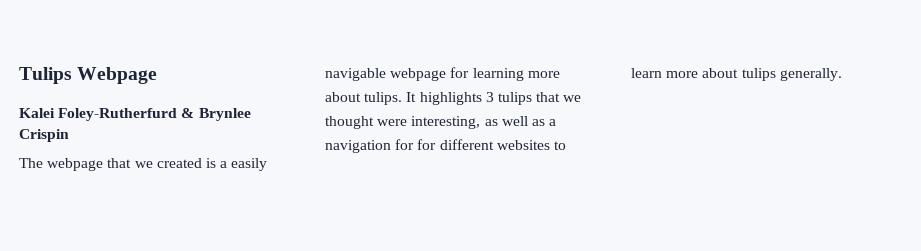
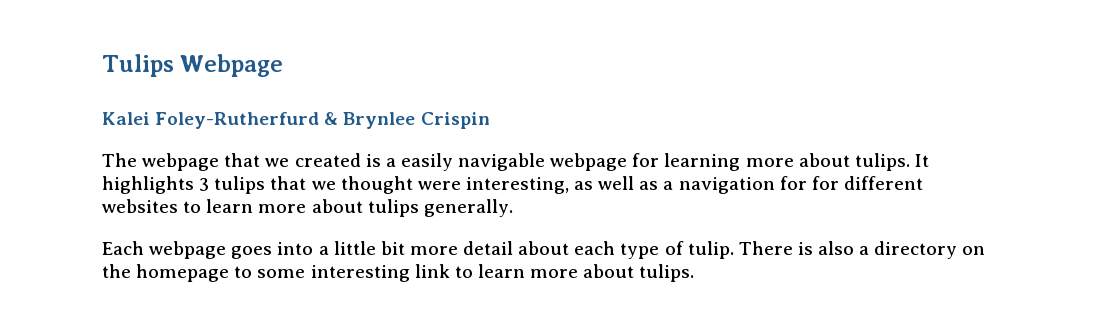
(842, 74) none -> [102,241,986,259] [102,264,695,282] // Each webpage goes into a little bit more detail about each type of tulip. There is also a directory on the homepage to some interesting link to learn more about tulips.

